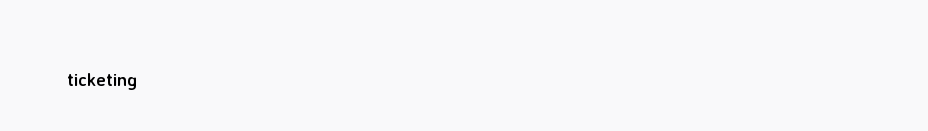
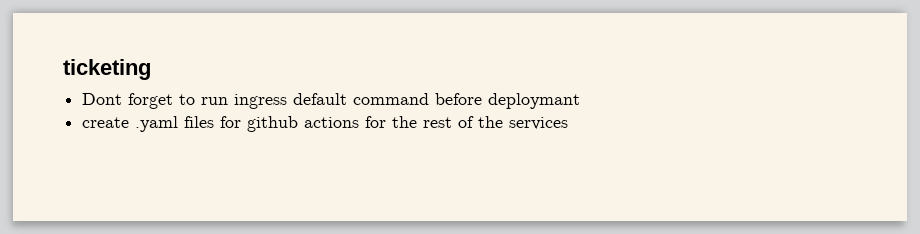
(137, 81) none -> [82,93,581,109] [82,116,569,132] // Dont forget to run ingress default command before deploymant // create .yaml files for github actions for the rest of the services

